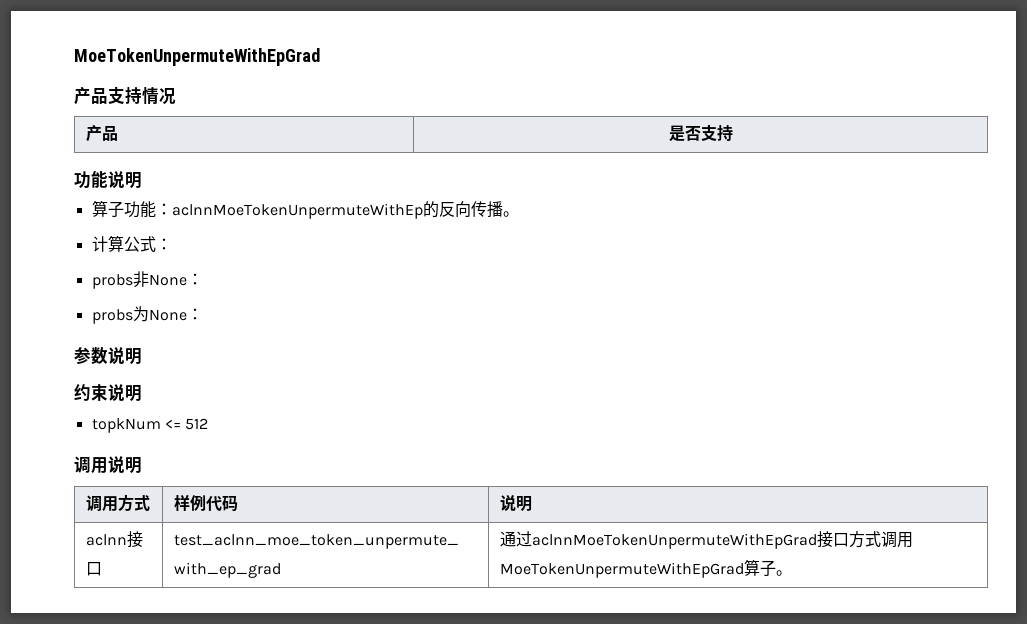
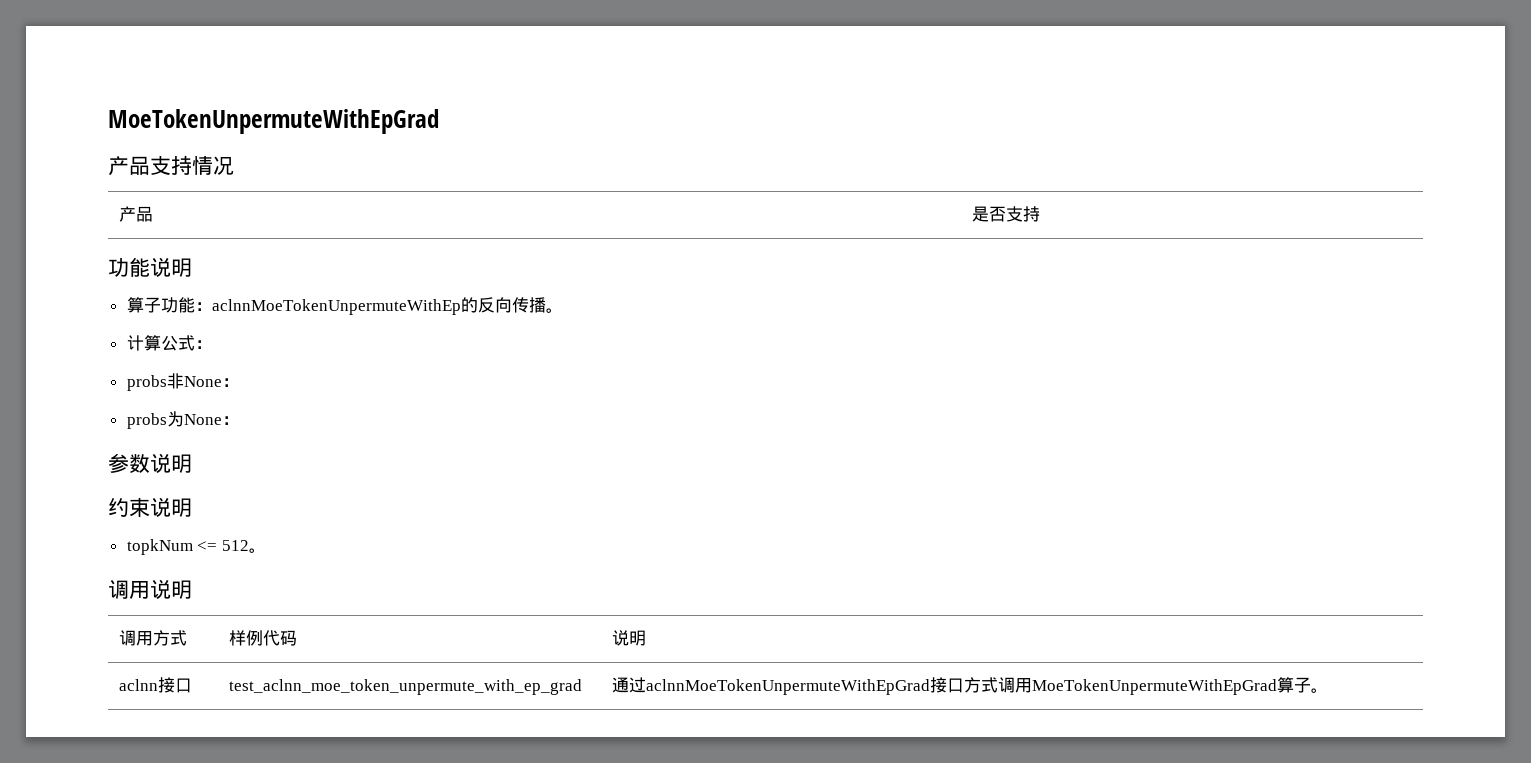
(209, 424) none -> [248,548,266,553] 。

